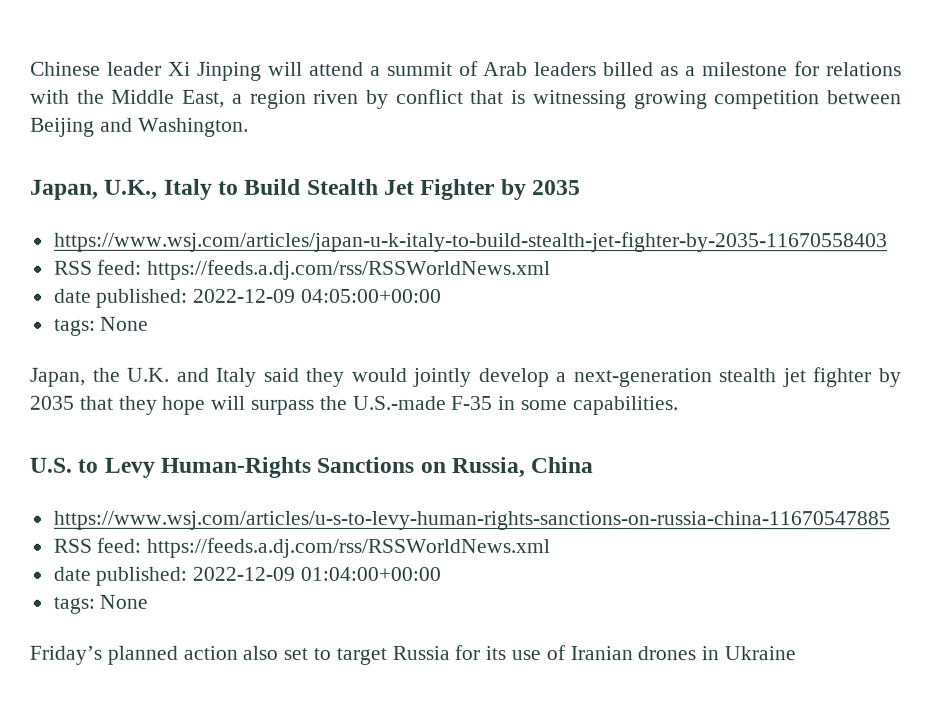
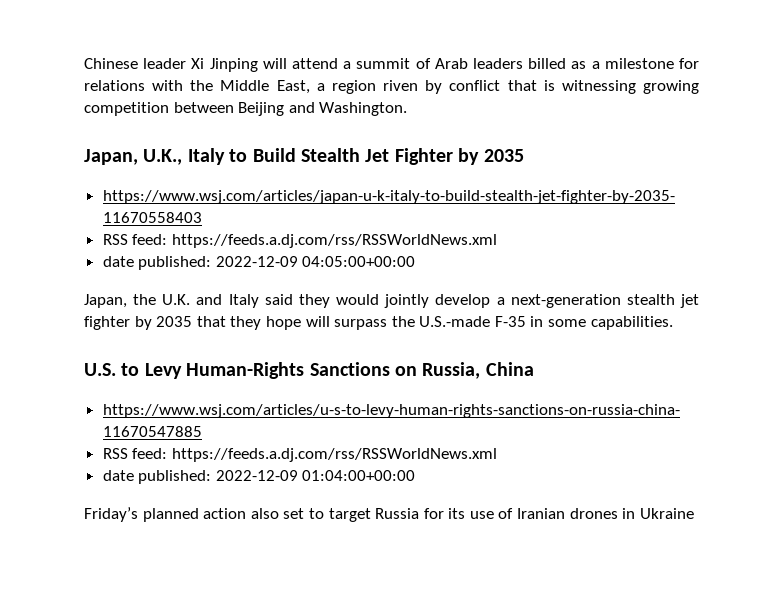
[53,316,150,336] // tags: None -> (416, 261) none
[52,594,149,614] // tags: None -> (416, 475) none

